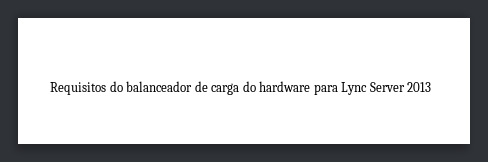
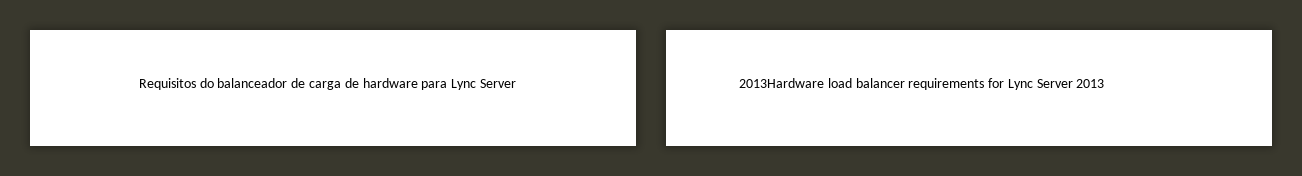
[242,81,256,92] do -> [344,78,359,88] de
(405, 87) none -> [739,78,1073,90] 2013Hardware load balancer requirements for Lync Server

